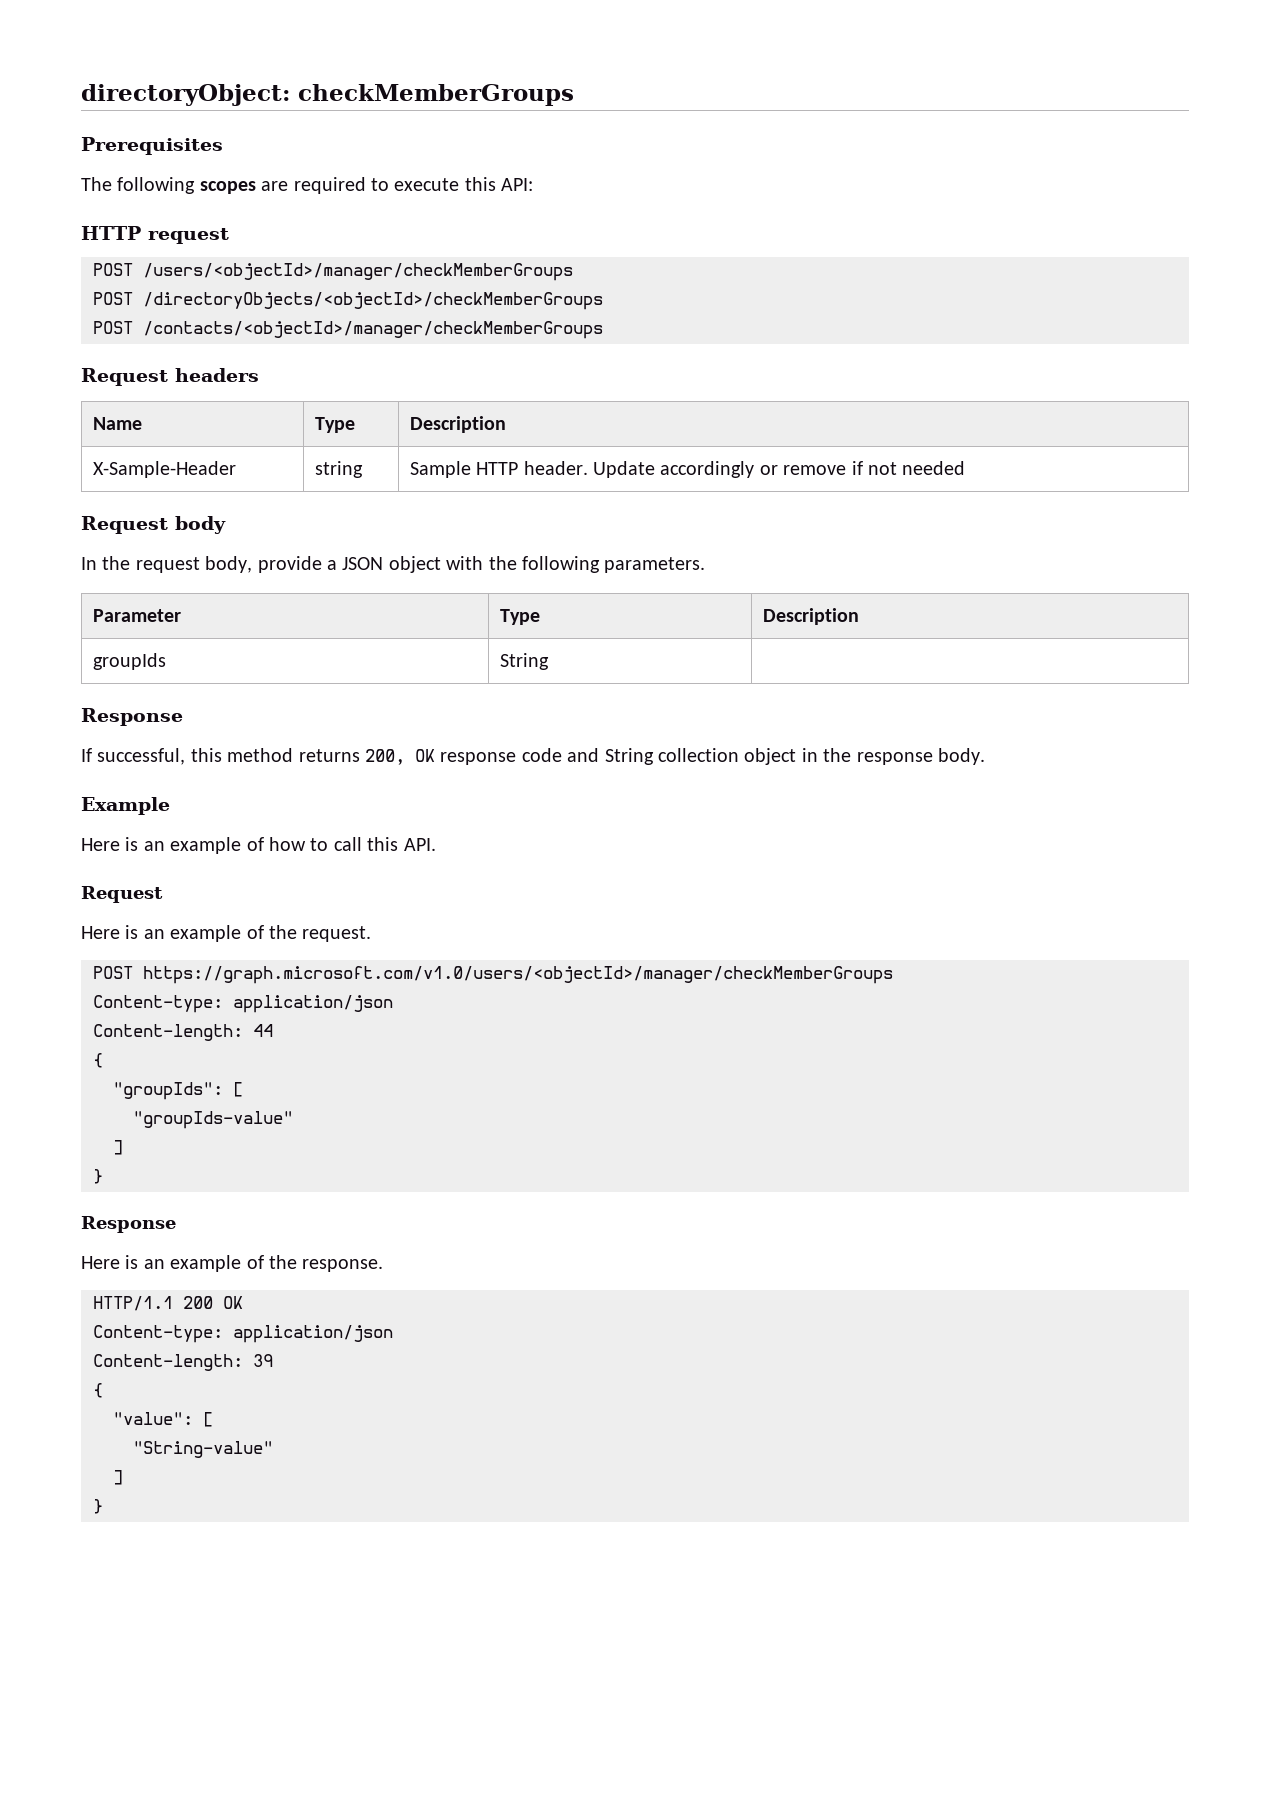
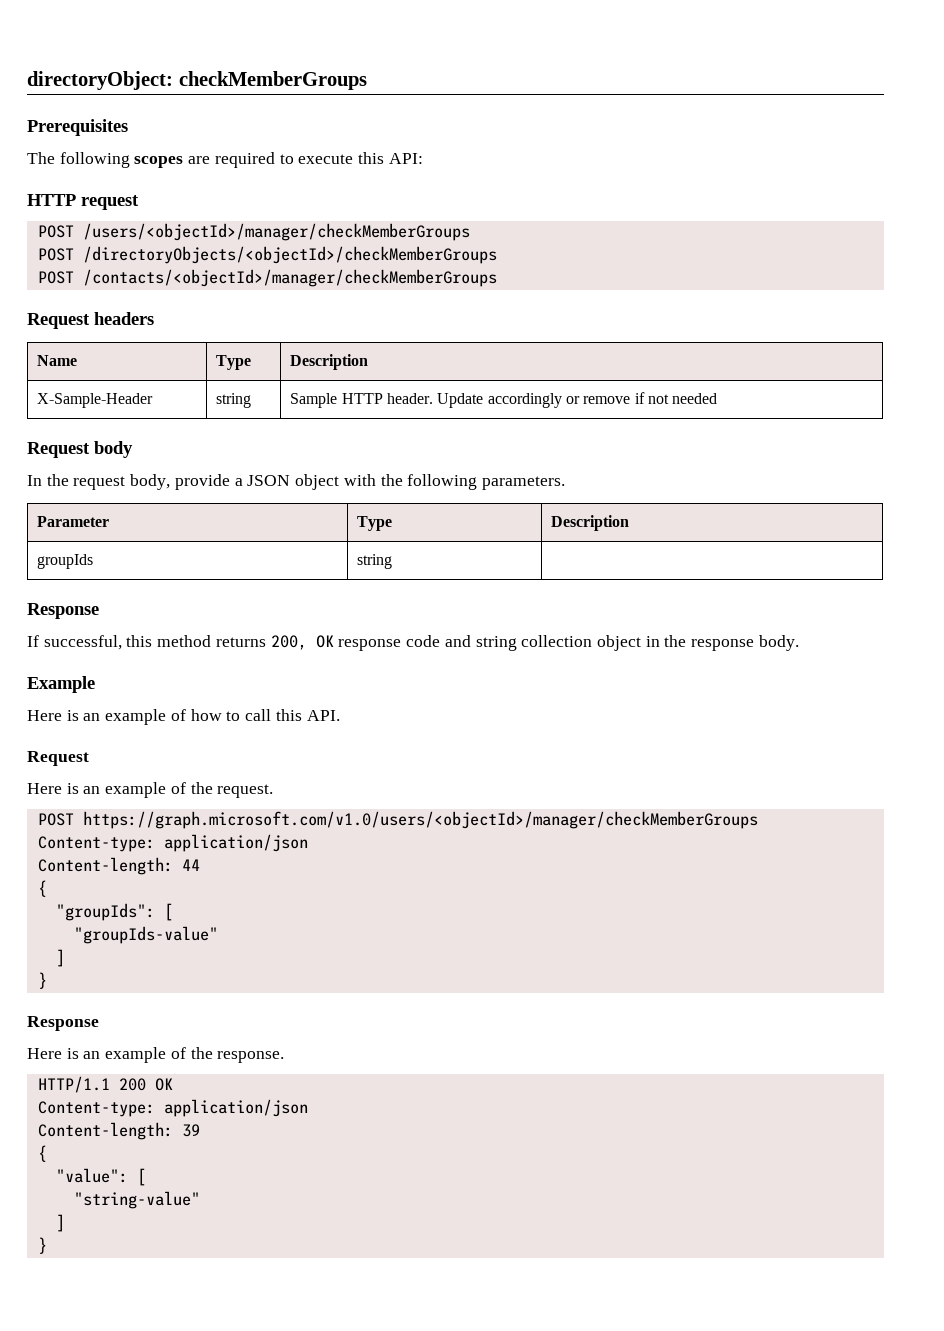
[499,653,549,670] String -> [357,554,393,569] string
[604,748,654,765] String -> [475,636,517,651] string
[133,1441,273,1458] "String-value" -> [73,1191,200,1209] "string-value"

